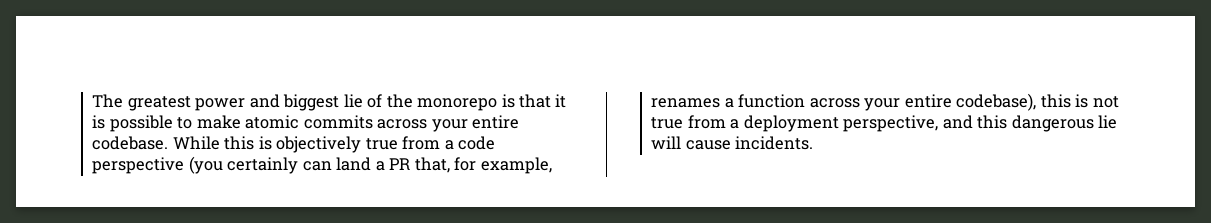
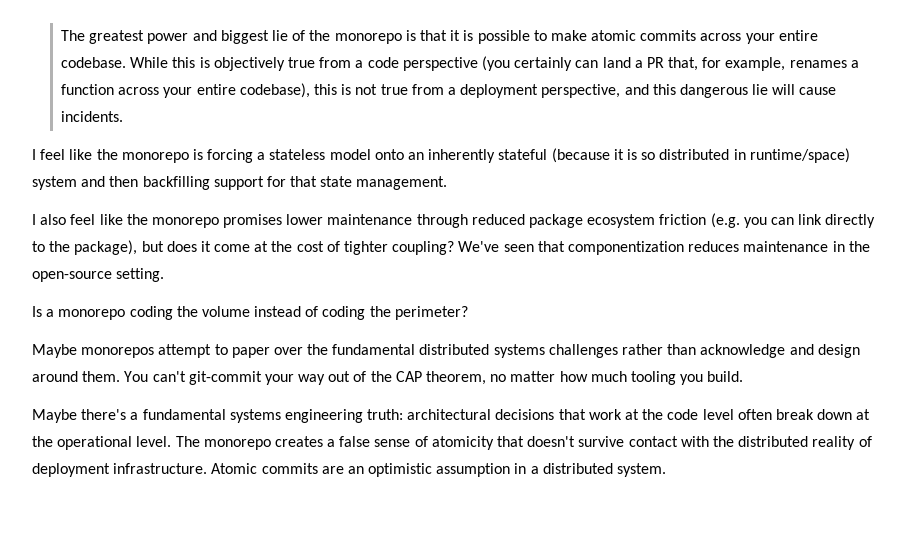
(814, 143) none -> [32,148,850,163] [32,176,448,190] [32,213,876,228] [32,240,870,255] [32,268,165,282] [32,306,468,320] [32,344,860,358] [32,371,744,385] [32,409,871,423] [32,436,872,450] [32,463,667,477] // I feel like the monorepo is forcing a stateless model onto an inherently stateful (because it is so distributed in runtime/space) system and then backfilling support for that state management. // I also feel like the monorepo promises lower maintenance through reduced package ecosystem friction (e.g. you can link directly to the package), but does it come at the cost of tighter coupling? We've seen that componentization reduces maintenance in the open-source setting. // Is a monorepo coding the volume instead of coding the perimeter? // Maybe monorepos attempt to paper over the fundamental distributed systems challenges rather than acknowledge and design around them. You can't git-commit your way out of the CAP theorem, no matter how much tooling you build. // Maybe there's a fundamental systems engineering truth: architectural decisions that work at the code level often break down at the operational level. The monorepo creates a false sense of atomicity that doesn't survive contact with the distributed reality of deployment infrastructure. Atomic commits are an optimistic assumption in a distributed system.

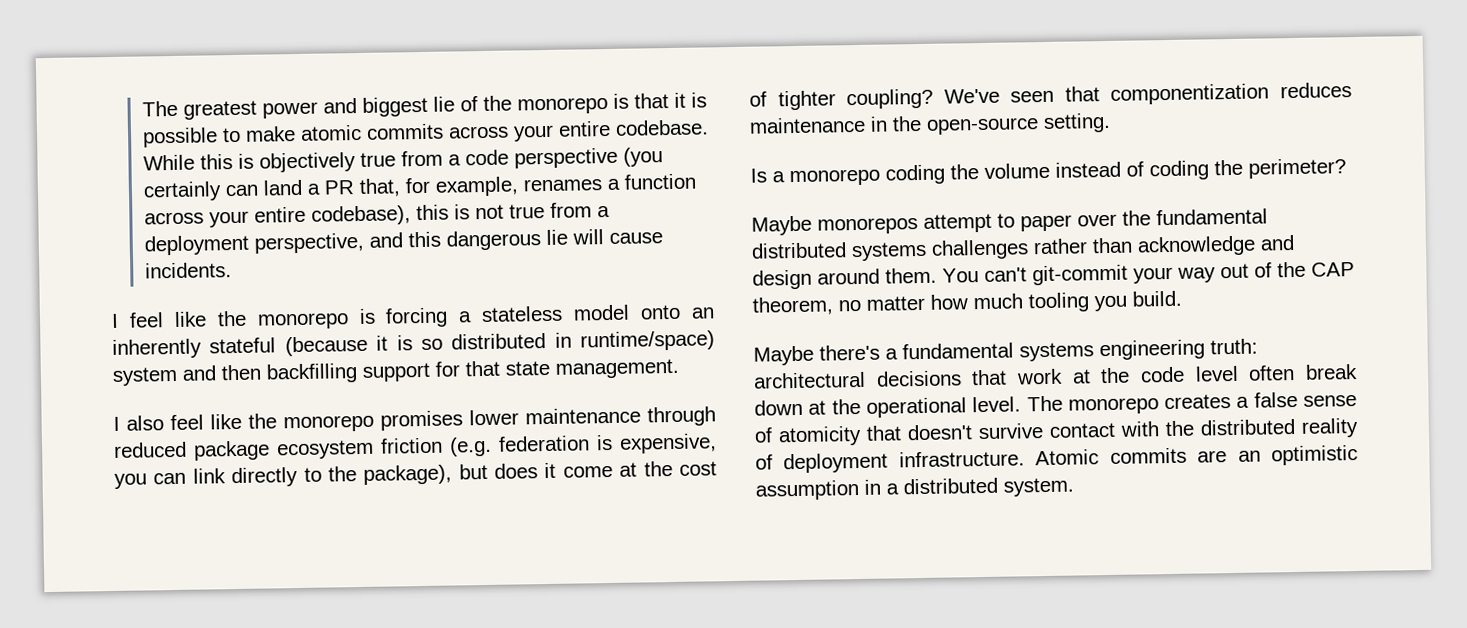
(740, 220) none -> [498,433,717,454] federation is expensive,

